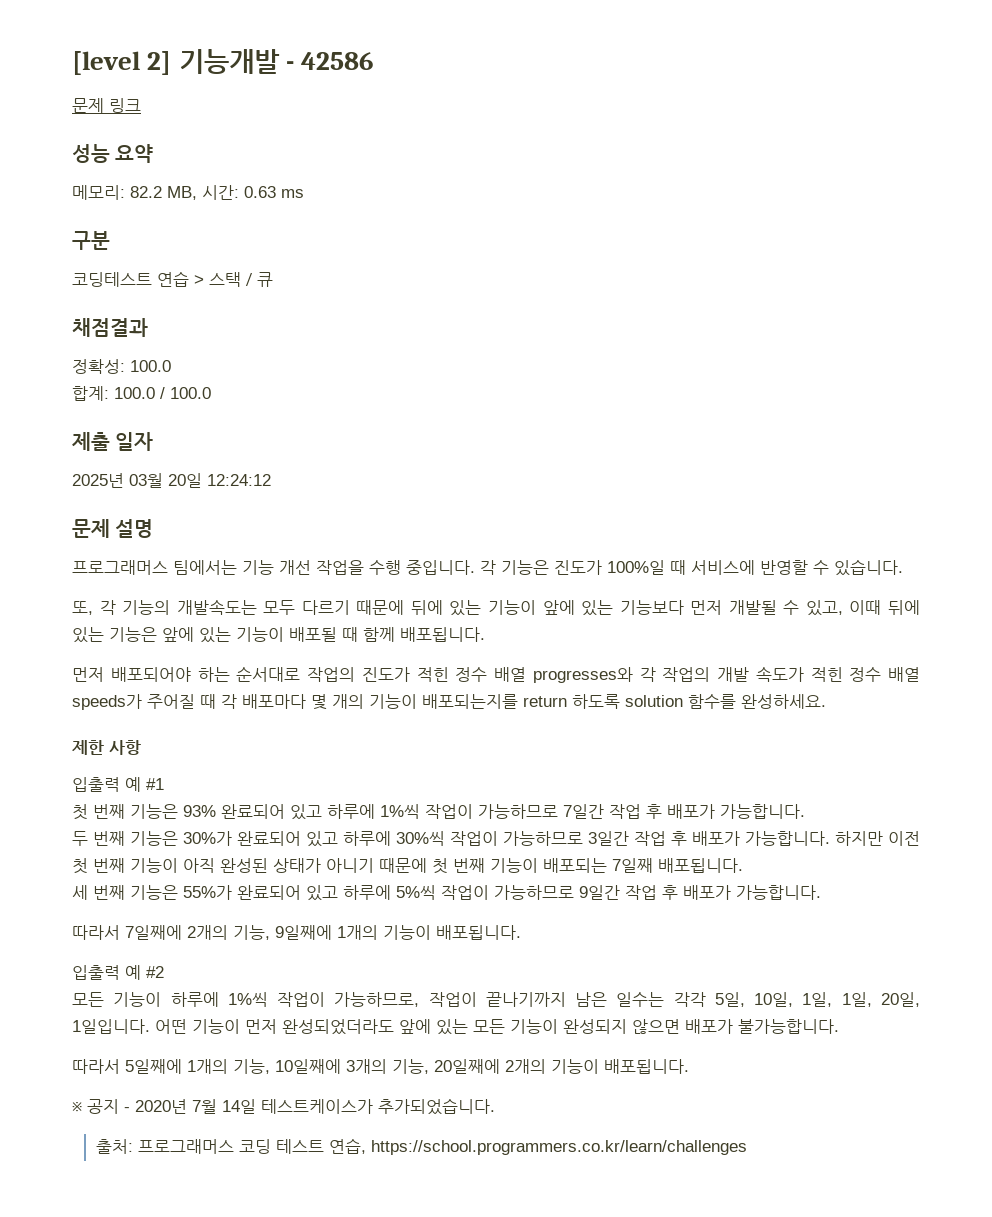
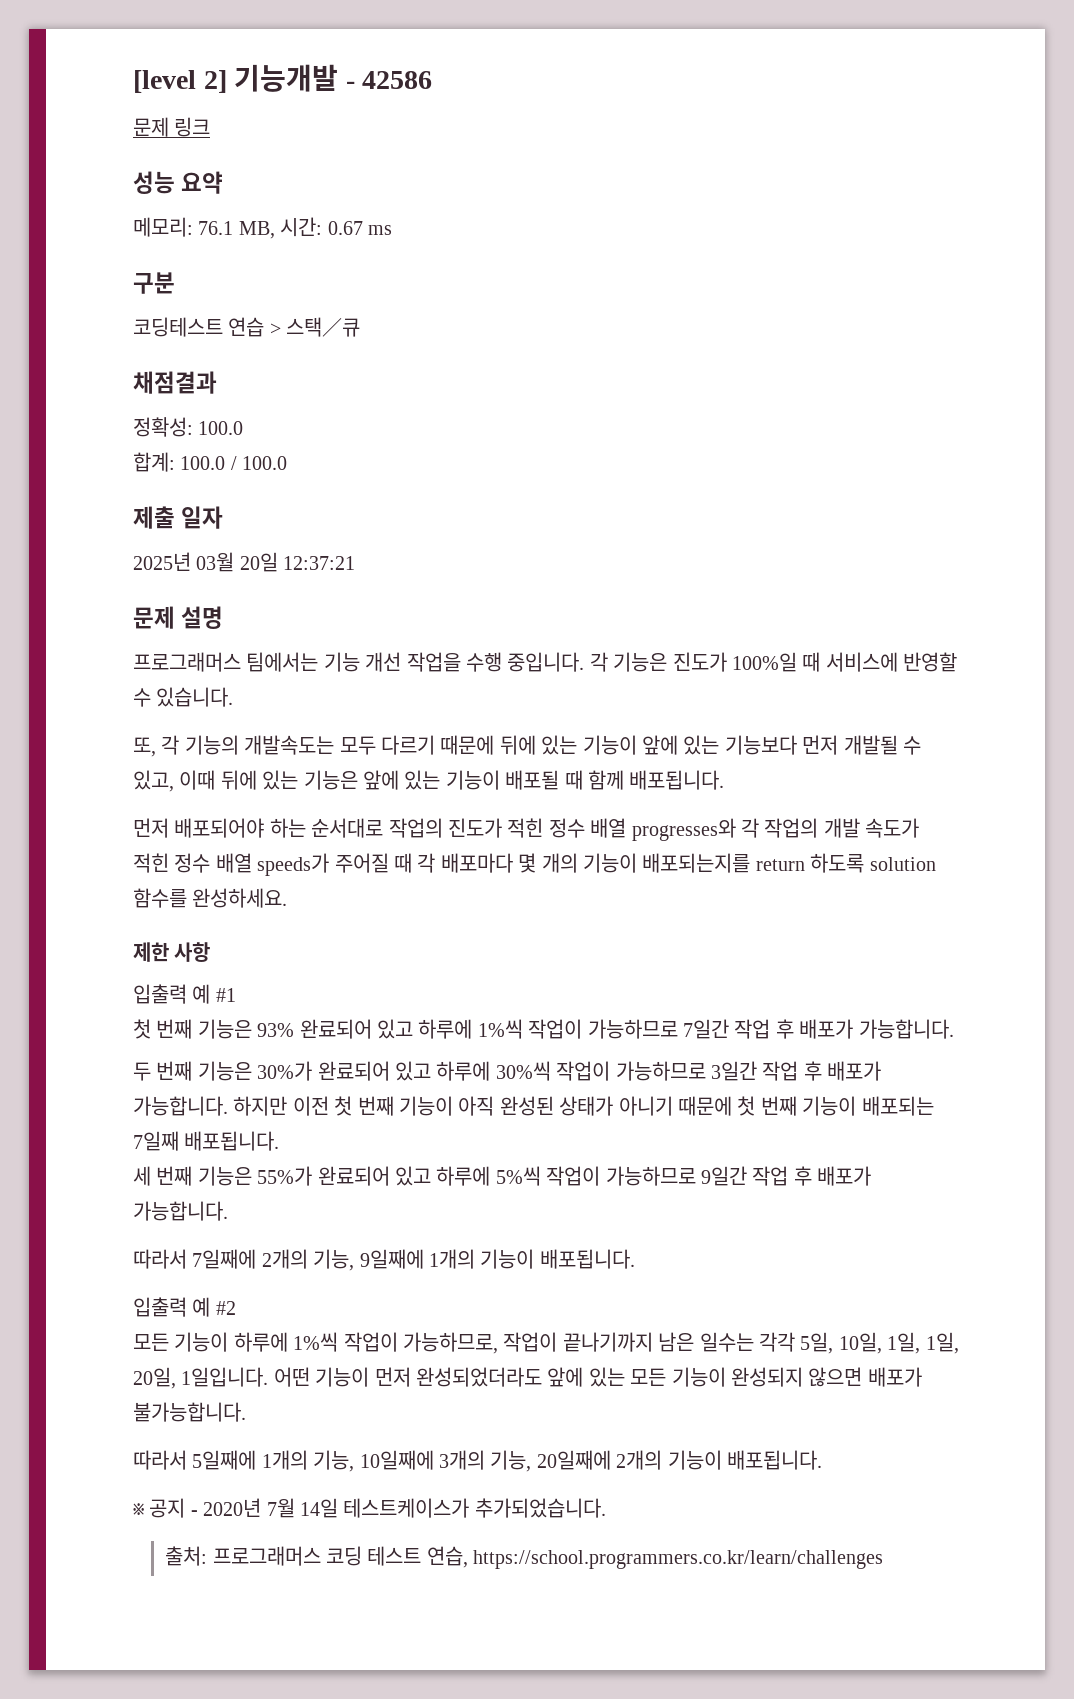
[130,186,162,198] 82.2 -> [198,221,234,235] 76.1
[244,186,276,198] 0.63 -> [327,221,363,235] 0.67
[207,474,271,486] 12:24:12 -> [283,556,356,570] 12:37:21

